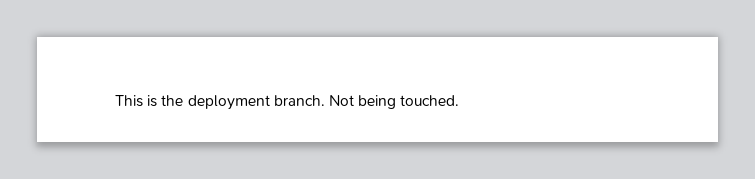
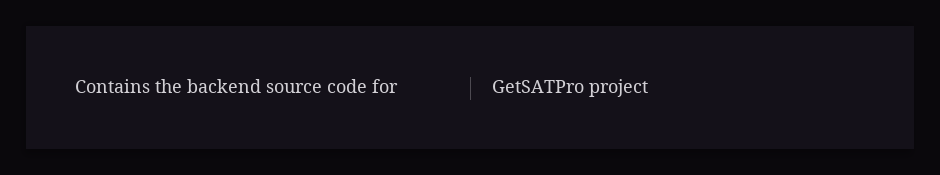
[115,95,460,110] This is the deployment branch. Not being touched. -> [75,79,648,97] Contains the backend source code for GetSATPro project

